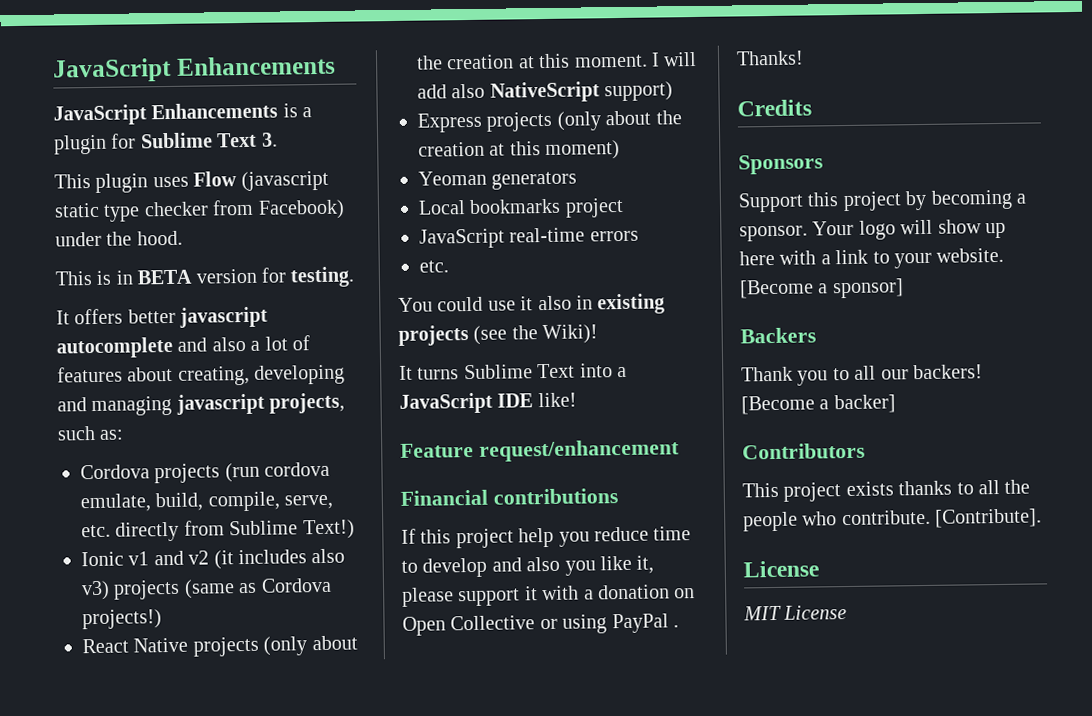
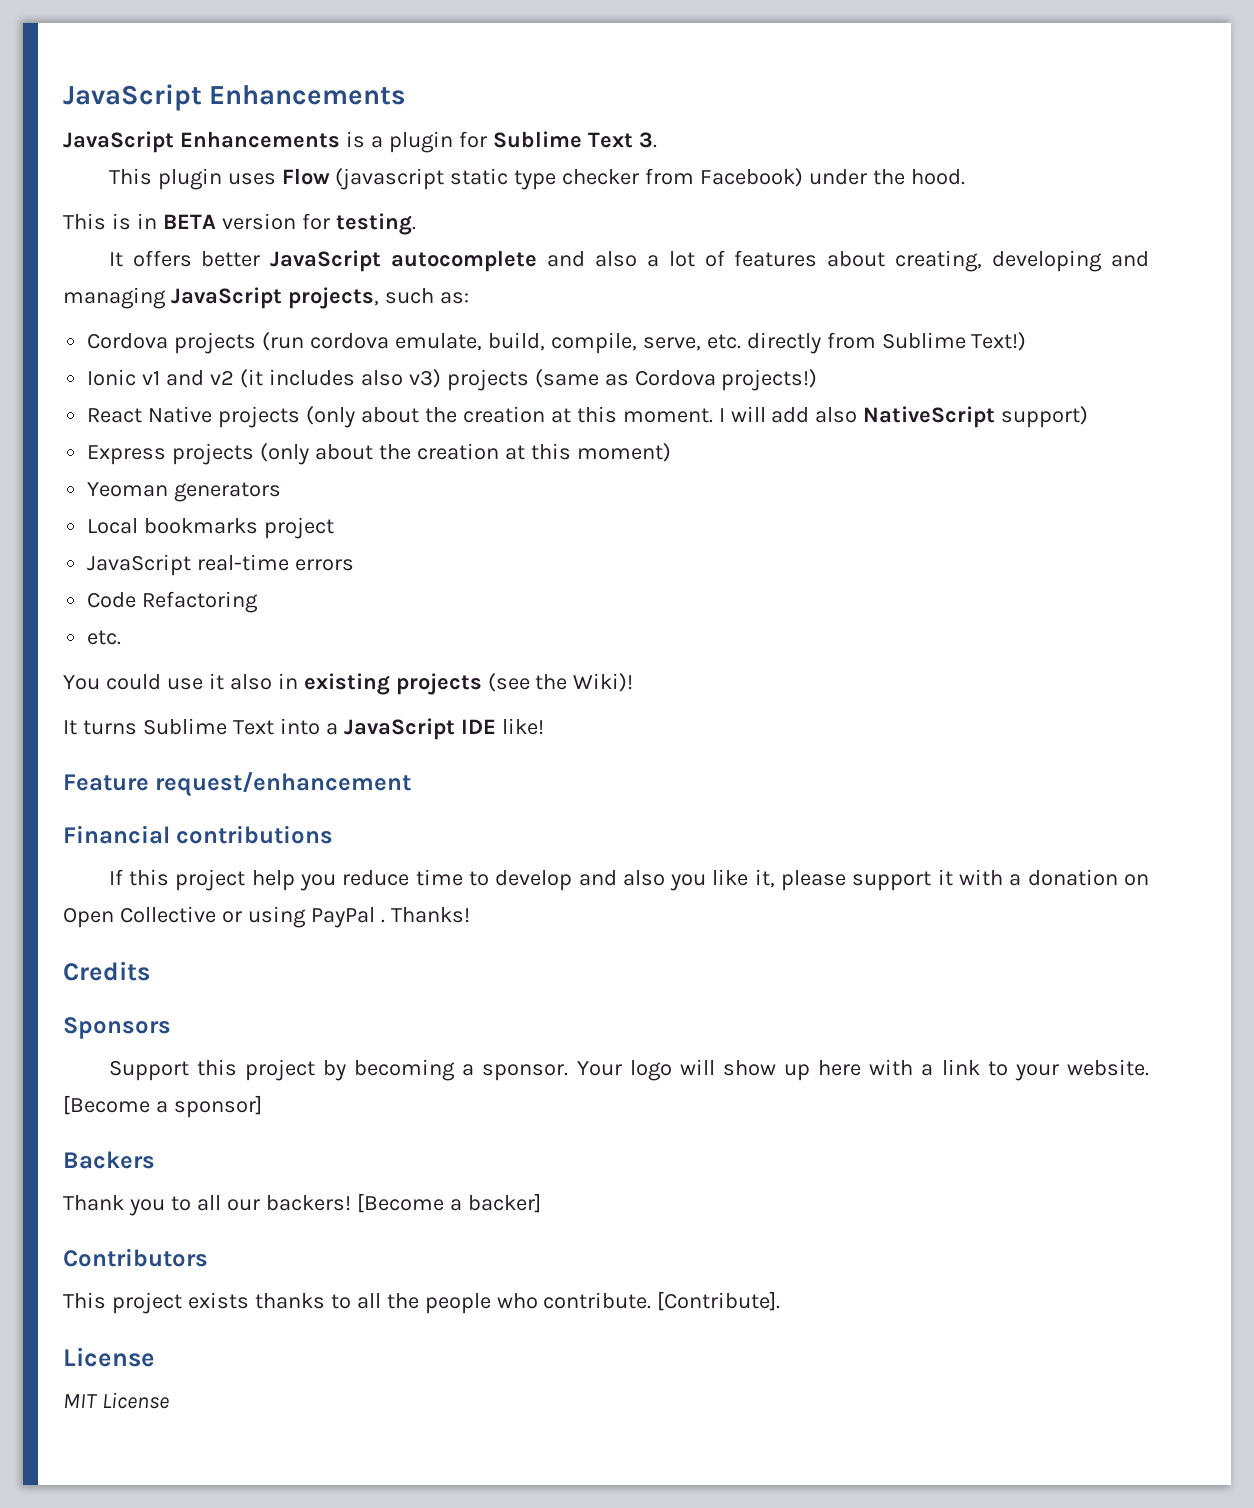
[179,306,269,328] javascript -> [270,250,382,272] JavaScript
[175,393,265,415] javascript -> [170,287,282,309] JavaScript
(639, 236) none -> [87,591,259,613] // Code Refactoring

